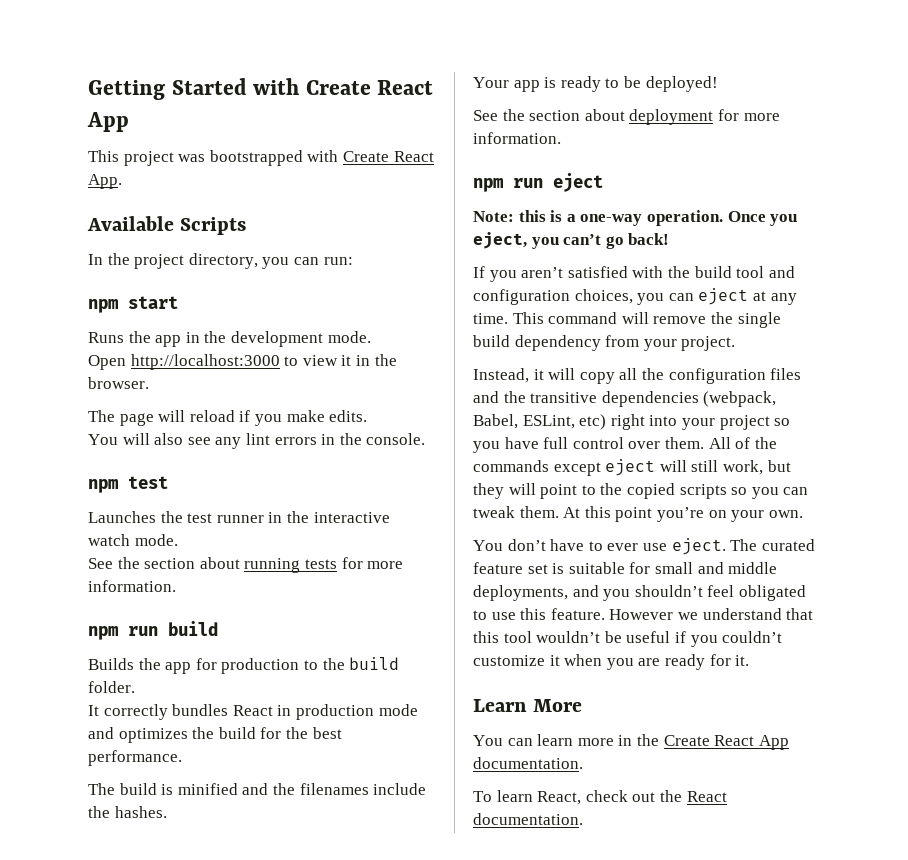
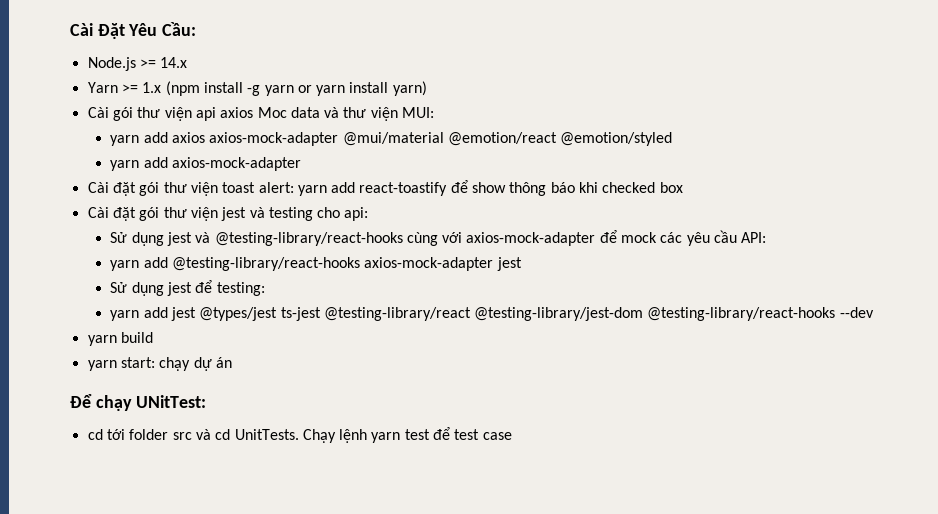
[88,78,434,100] [87,112,129,132] [88,150,434,166] [88,174,122,189] [87,216,247,235] [88,253,353,269] [88,296,178,313] [88,331,371,347] [88,354,397,370] [88,377,149,389] [88,410,368,426] [88,433,426,449] [88,476,168,493] [88,511,390,523] [88,534,178,546] [88,557,404,573] [88,580,176,592] [88,621,218,640] [88,657,400,674] [88,681,135,693] [88,704,418,720] [88,727,342,743] [88,750,182,766] [88,783,427,795] [88,806,167,818] [473,76,718,92] [473,109,780,125] [473,132,561,144] [473,173,603,192] [473,210,798,226] [473,232,670,249] [473,266,795,282] [473,288,797,305] [473,312,781,328] [473,335,736,351] [473,368,802,384] [473,391,777,407] [473,414,791,430] [473,437,777,453] [473,459,791,476] [473,483,809,499] [473,506,803,522] [473,538,815,555] [473,562,778,574] [473,585,806,601] [473,608,814,620] [473,631,783,647] [473,654,750,670] [473,699,583,712] [473,734,789,750] [473,757,583,769] [473,790,727,805] [473,813,583,825] Getting Started with Create React App // This project was bootstrapped with Create React App. // Available Scripts // In the project directory, you can run: // npm start // Runs the app in the development mode. // Open http://localhost:3000 to view it in the browser. // The page will reload if you make edits. // You will also see any lint errors in the console. // npm test // Launches the test runner in the interactive watch mode. // See the section about running tests for more information. // npm run build // Builds the app for production to the build folder. // It correctly bundles React in production mode and optimizes the build for the best performance. // The build is minified and the filenames include the hashes. // Your app is ready to be deployed! // See the section about deployment for more information. // npm run eject // Note: this is a one-way operation. Once you eject, you can’t go back! // If you aren’t satisfied with the build tool and configuration choices, you can eject at any time. This command will remove the single build dependency from your project. // Instead, it will copy all the configuration files and the transitive dependencies (webpack, Babel, ESLint, etc) right into your project so you have full control over them. All of the commands except eject will still work, but they will point to the copied scripts so you can tweak them. At this point you’re on your own. // You don’t have to ever use eject. The curated feature set is suitable for small and middle deployments, and you shouldn’t feel obligated to use this feature. However we understand that this tool wouldn’t be useful if you couldn’t customize it when you are ready for it. // Learn More // You can learn more in the Create React App documentation. // To learn React, check out the React documentation. -> [70,22,197,39] [87,57,188,71] [87,81,427,96] [87,107,435,121] [110,132,673,146] [110,157,301,171] [87,180,683,196] [87,207,369,221] [110,230,767,246] [110,257,522,271] [110,280,265,296] [110,307,874,321] [87,332,153,346] [87,357,232,371] [70,394,207,411] [87,427,512,443] Cài Đặt Yêu Cầu: // Node.js >= 14.x // Yarn >= 1.x (npm install -g yarn or yarn install yarn) // Cài gói thư viện api axios Moc data và thư viện MUI: // yarn add axios axios-mock-adapter @mui/material @emotion/react @emotion/styled // yarn add axios-mock-adapter // Cài đặt gói thư viện toast alert: yarn add react-toastify để show thông báo khi checked box // Cài đặt gói thư viện jest và testing cho api: // Sử dụng jest và @testing-library/react-hooks cùng với axios-mock-adapter để mock các yêu cầu API: // yarn add @testing-library/react-hooks axios-mock-adapter jest // Sử dụng jest để testing: // yarn add jest @types/jest ts-jest @testing-library/react @testing-library/jest-dom @testing-library/react-hooks --dev // yarn build // yarn start: chạy dự án // Để chạy UNitTest: // cd tới folder src và cd UnitTests. Chạy lệnh yarn test để test case

